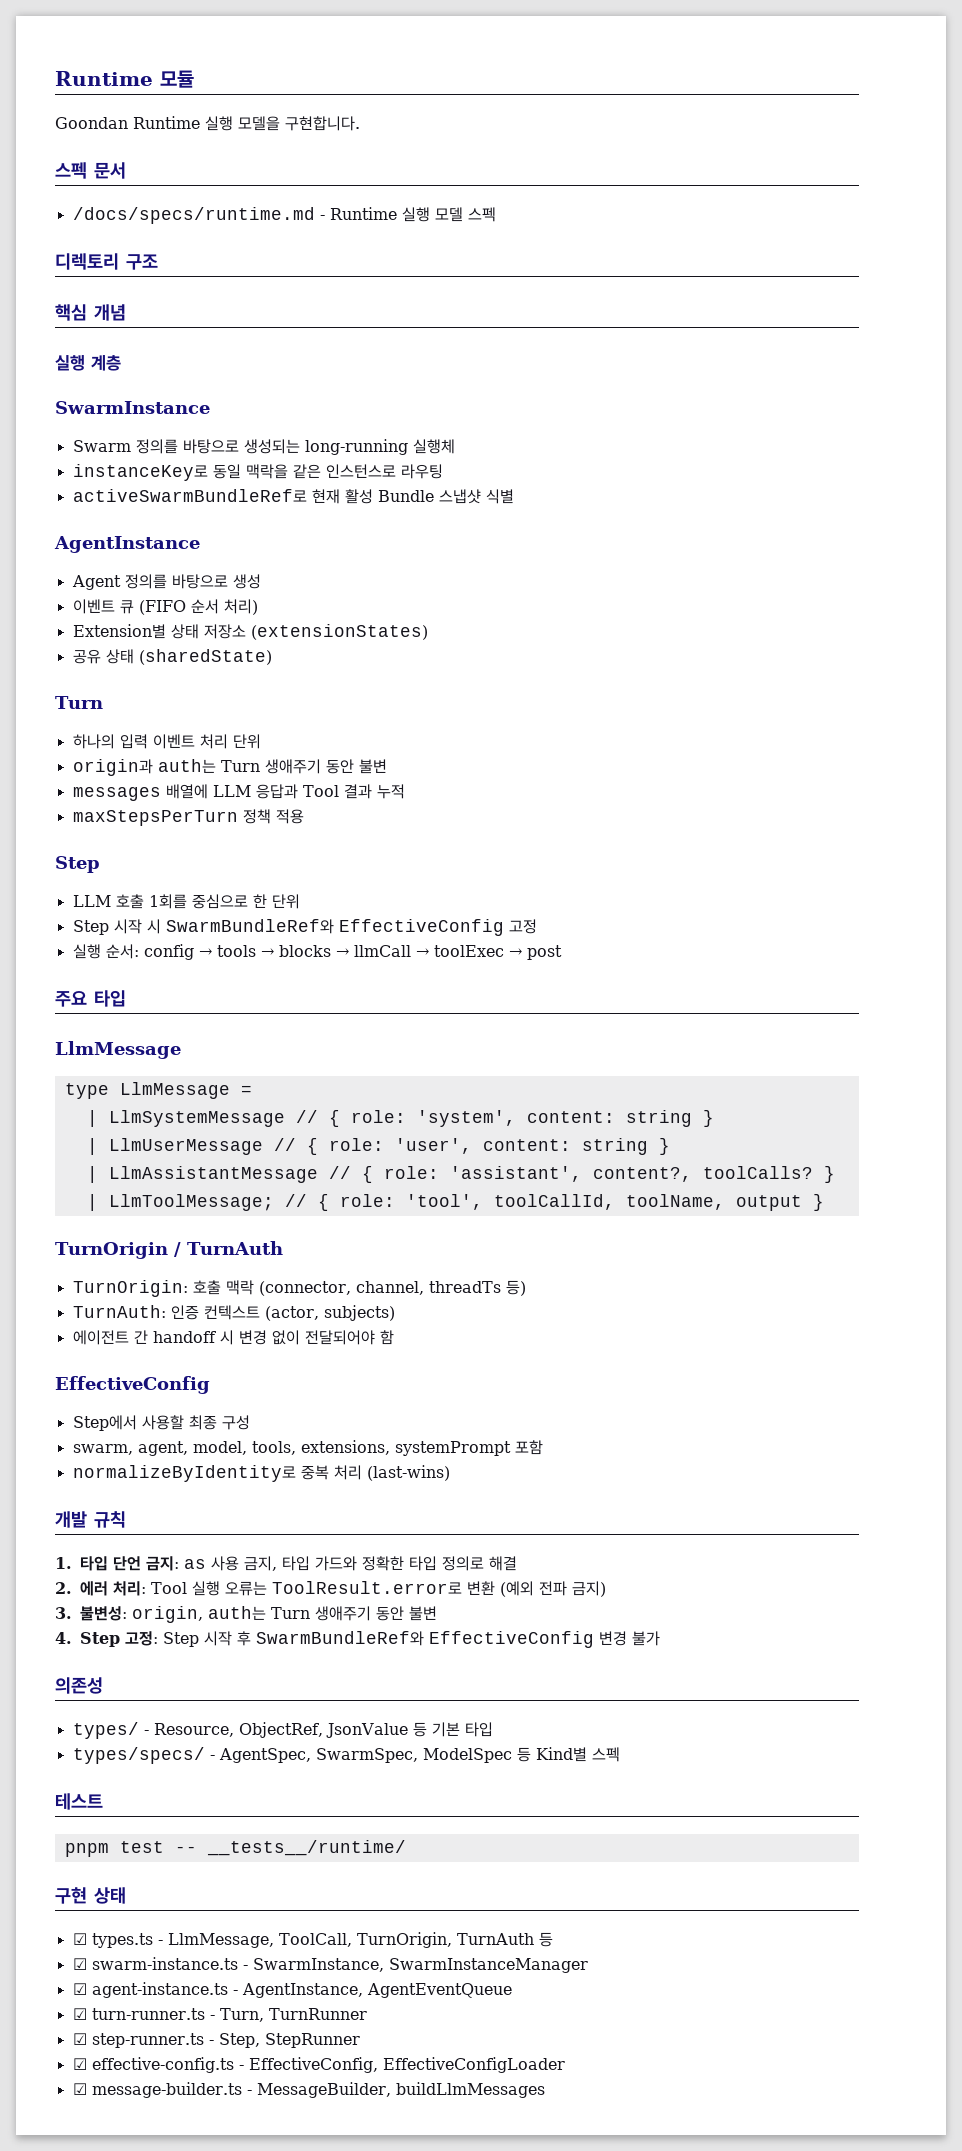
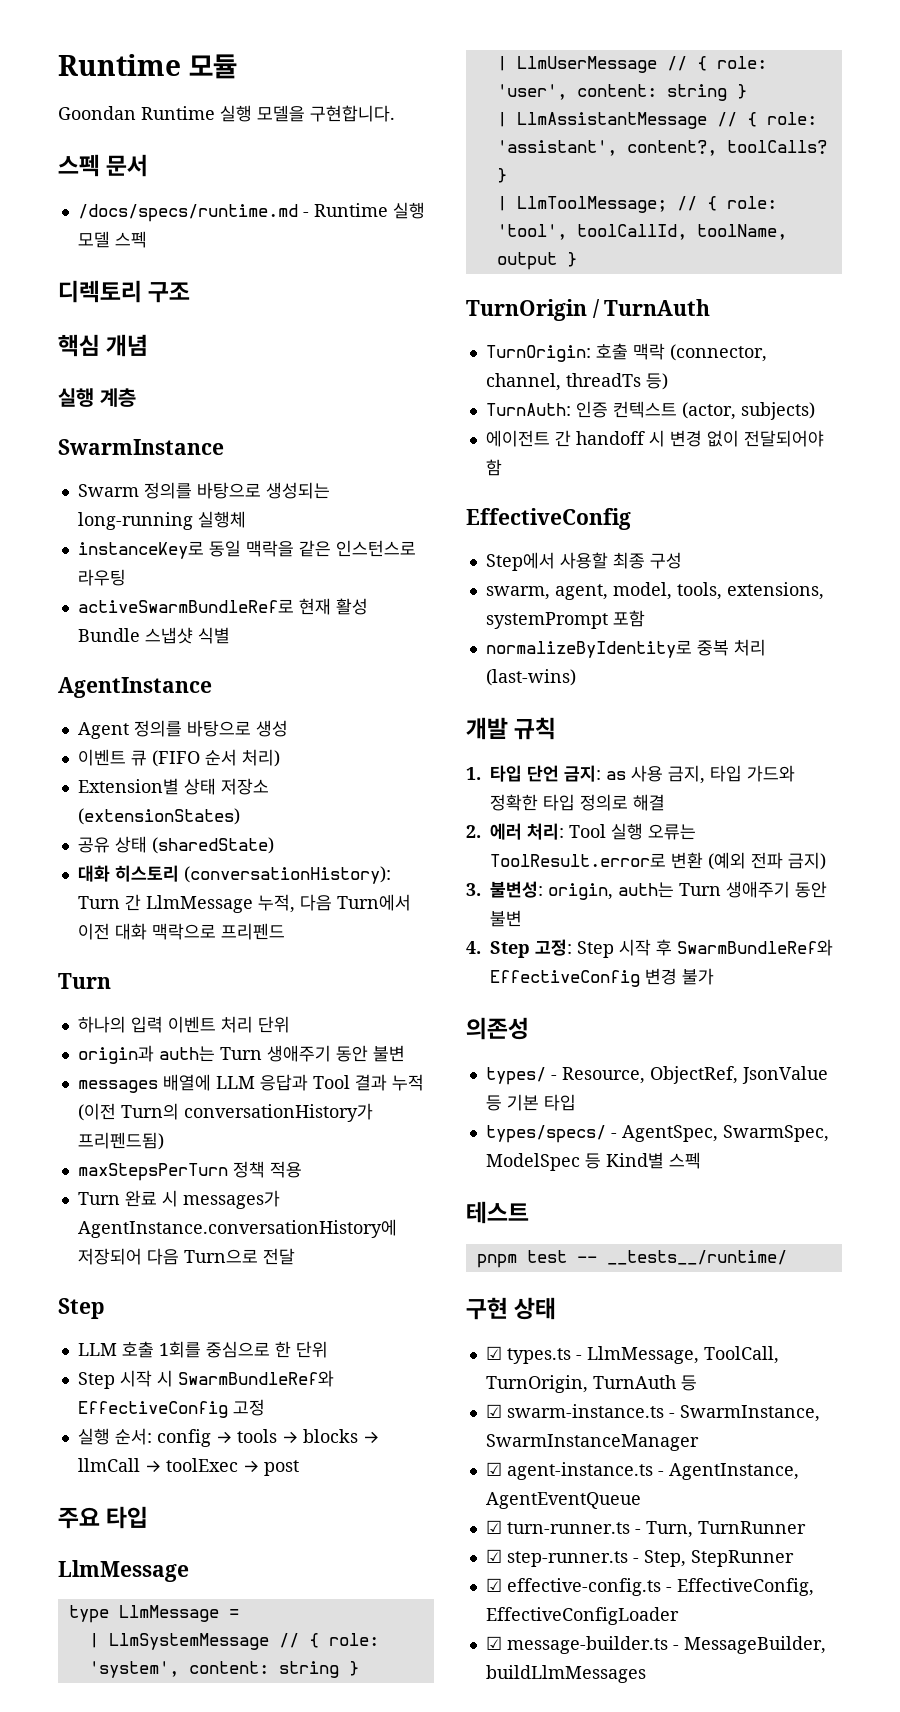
(272, 657) none -> [77,865,391,884] [77,894,411,913] [77,923,285,940] // 대화 히스토리 (conversationHistory): Turn 간 LlmMessage 누적, 다음 Turn에서 이전 대화 맥락으로 프리펜드
(405, 791) none -> [77,1103,373,1122] [77,1132,164,1150] (이전 Turn의 conversationHistory가 프리펜드됨)
(304, 816) none -> [77,1190,280,1209] [77,1219,397,1238] [77,1248,295,1265] // Turn 완료 시 messages가 AgentInstance.conversationHistory에 저장되어 다음 Turn으로 전달

